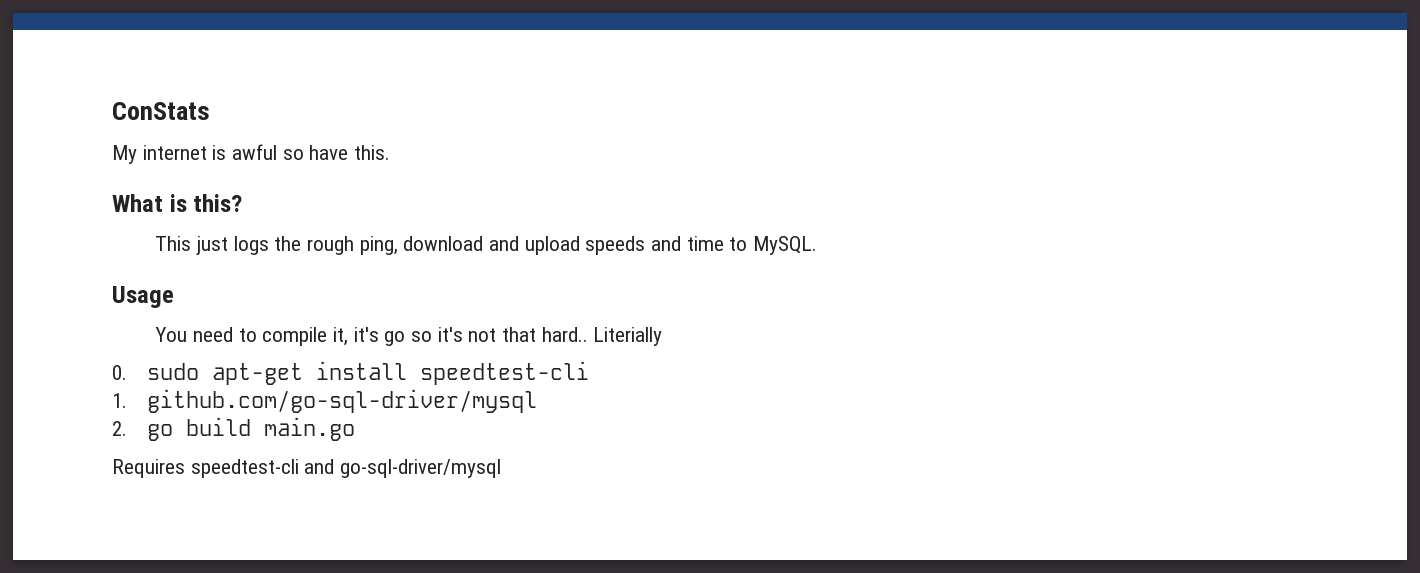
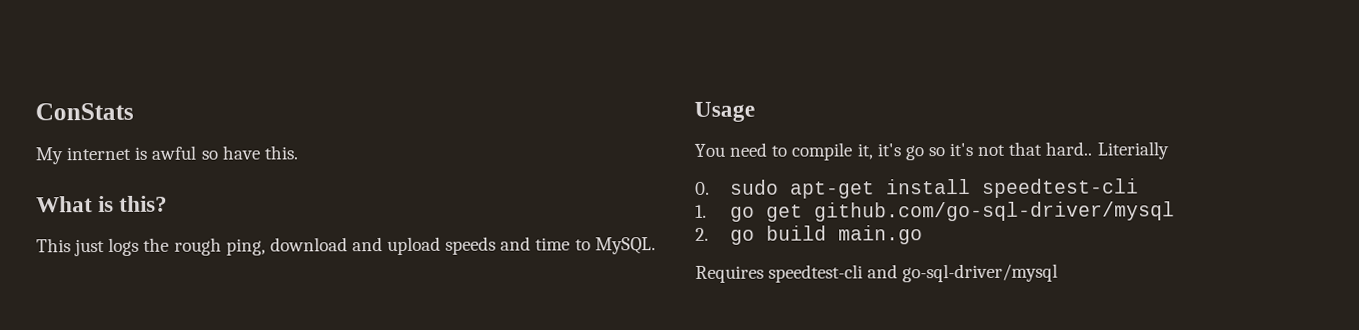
(127, 400) none -> [729,204,803,222] go get

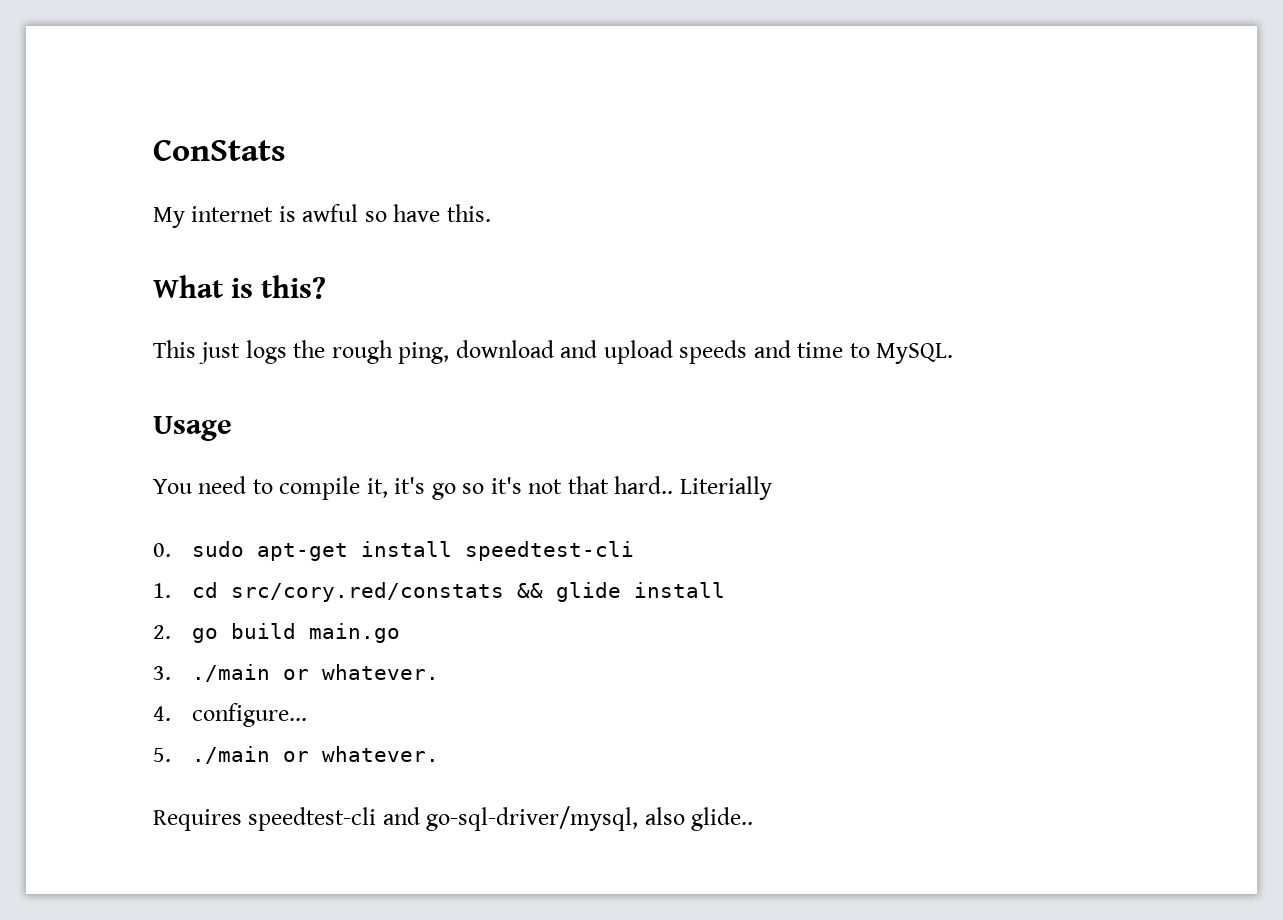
[729,201,1175,222] go get github.com/go-sql-driver/mysql -> [191,582,725,602] cd src/cory.red/constats && glide install
(923, 235) none -> [153,664,439,682] [153,703,307,727] [153,746,439,764] // 3. ./main or whatever. // 4. configure... // 5. ./main or whatever.
[902,263,1059,283] go-sql-driver/mysql -> [426,806,754,831] go-sql-driver/mysql, also glide..

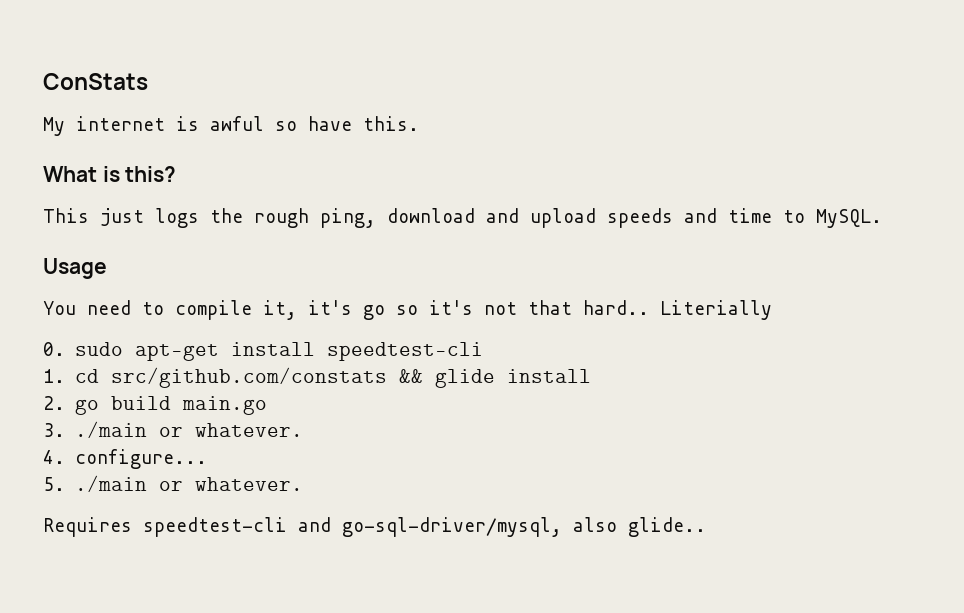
[230,582,504,602] src/cory.red/constats -> [110,367,387,388] src/github.com/constats

